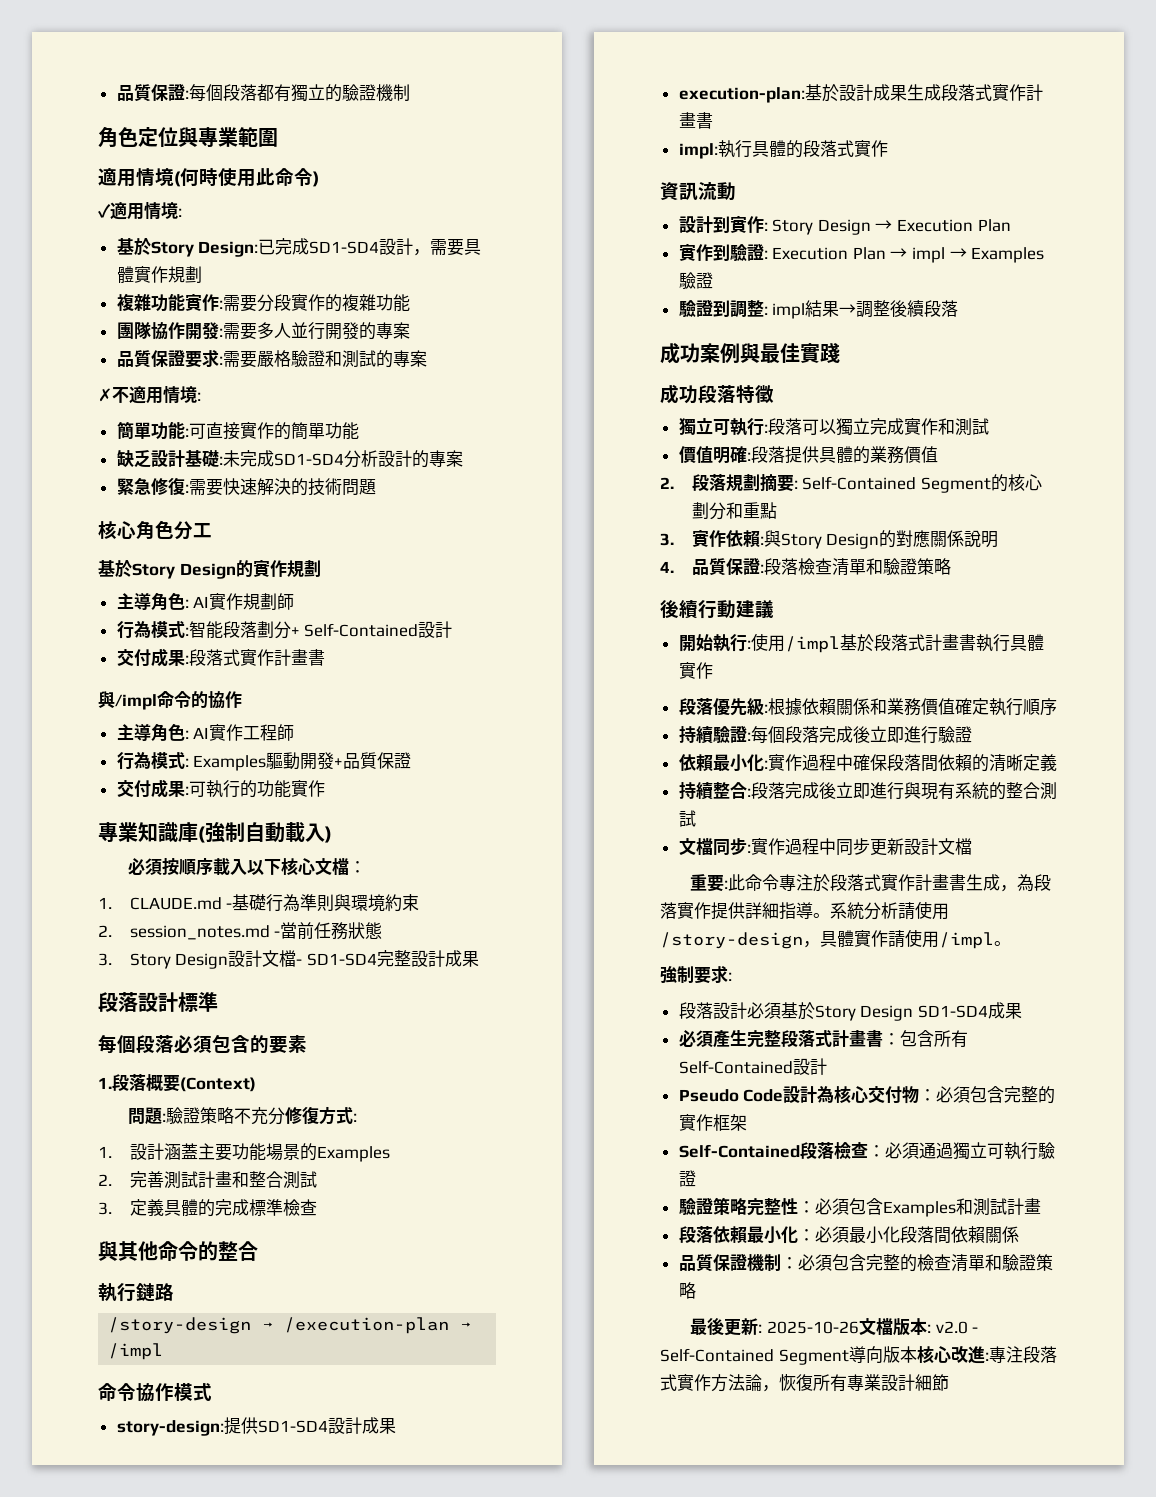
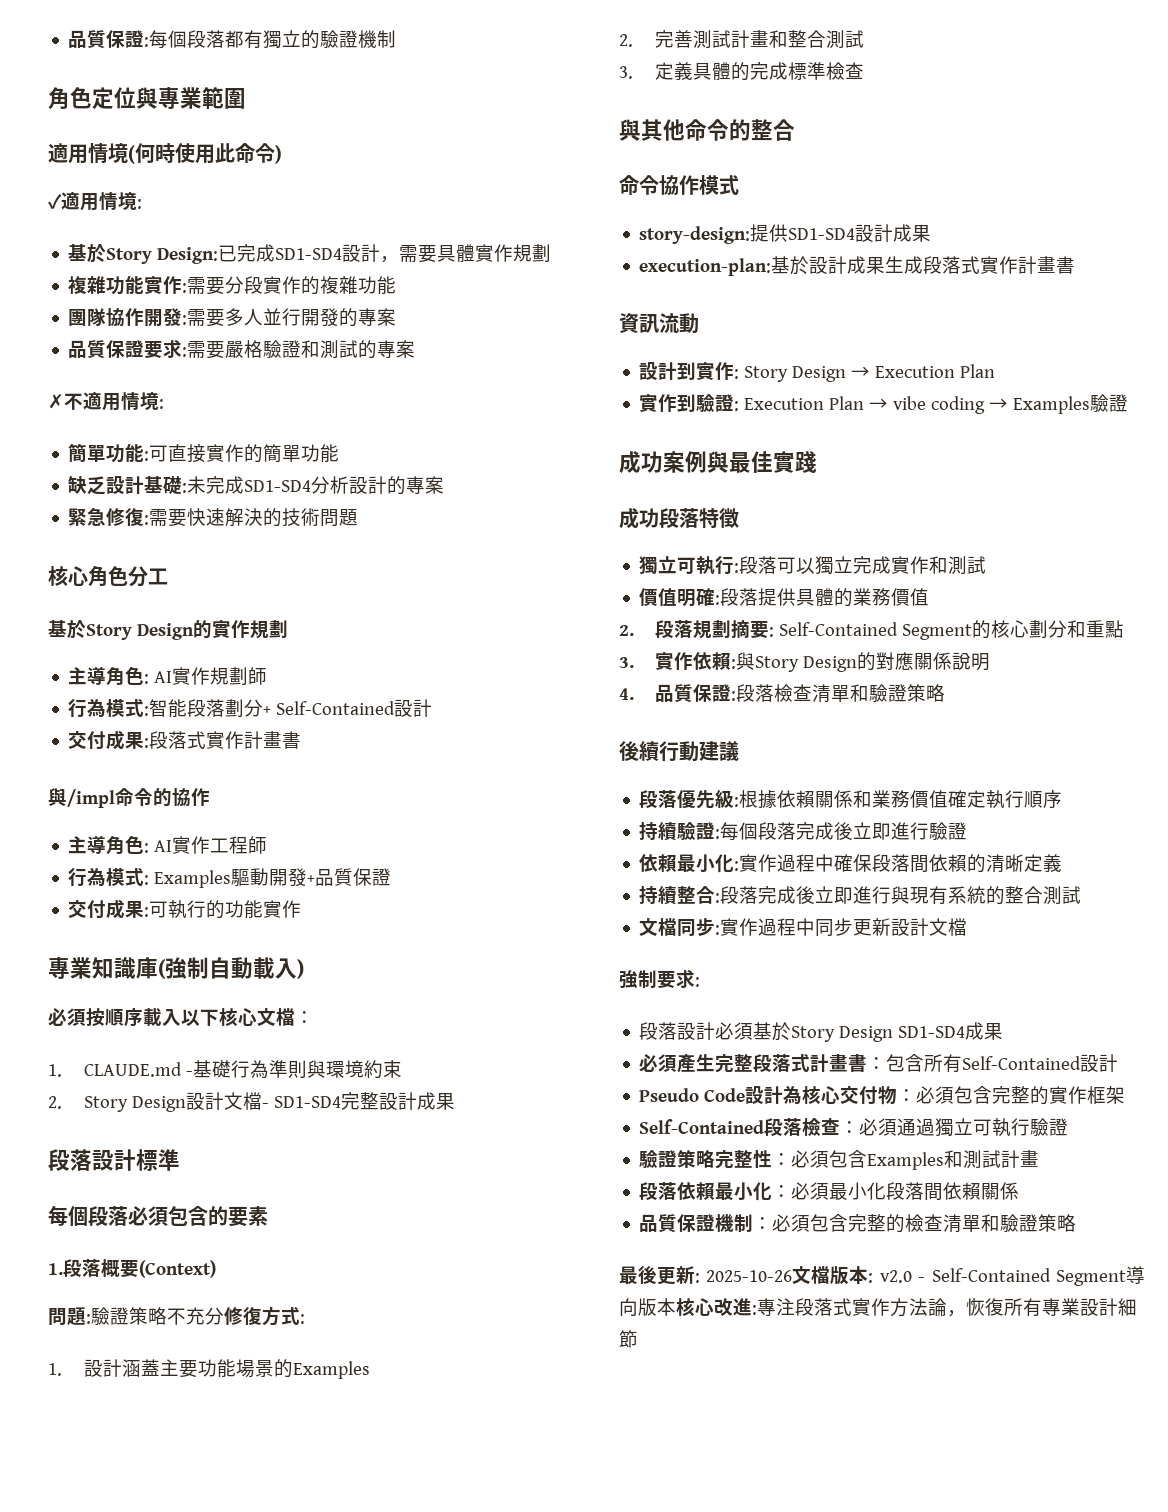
[129,922,383,940] [98,953,112,966] session_notes.md -當前任務狀態 // 3. -> (62, 1102) none
[98,1283,174,1302] [108,1317,472,1334] [108,1343,164,1360] // 執行鏈路 // /story-design → /execution-plan → /impl -> (795, 130) none
[678,140,888,159] // impl:執行具體的段落式實作 -> (1076, 265) none
[912,247,946,263] impl -> [893,396,986,414] vibe coding
[678,300,959,319] // 驗證到調整: impl結果→調整後續段落 -> (1129, 403) none
[678,633,1044,653] [678,662,713,679] // 開始執行:使用/impl基於段落式計畫書執行具體實作 -> (739, 751) none
[690,874,1052,892] [660,901,949,920] [660,929,1011,949] // 重要:此命令專注於段落式實作計畫書生成，為段落實作提供詳細指導。系統分析請使用/story-design，具體實作請使用/impl。 -> (968, 927) none

